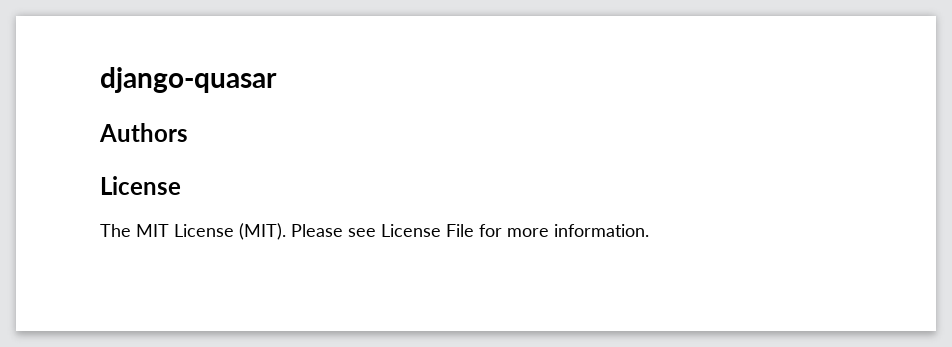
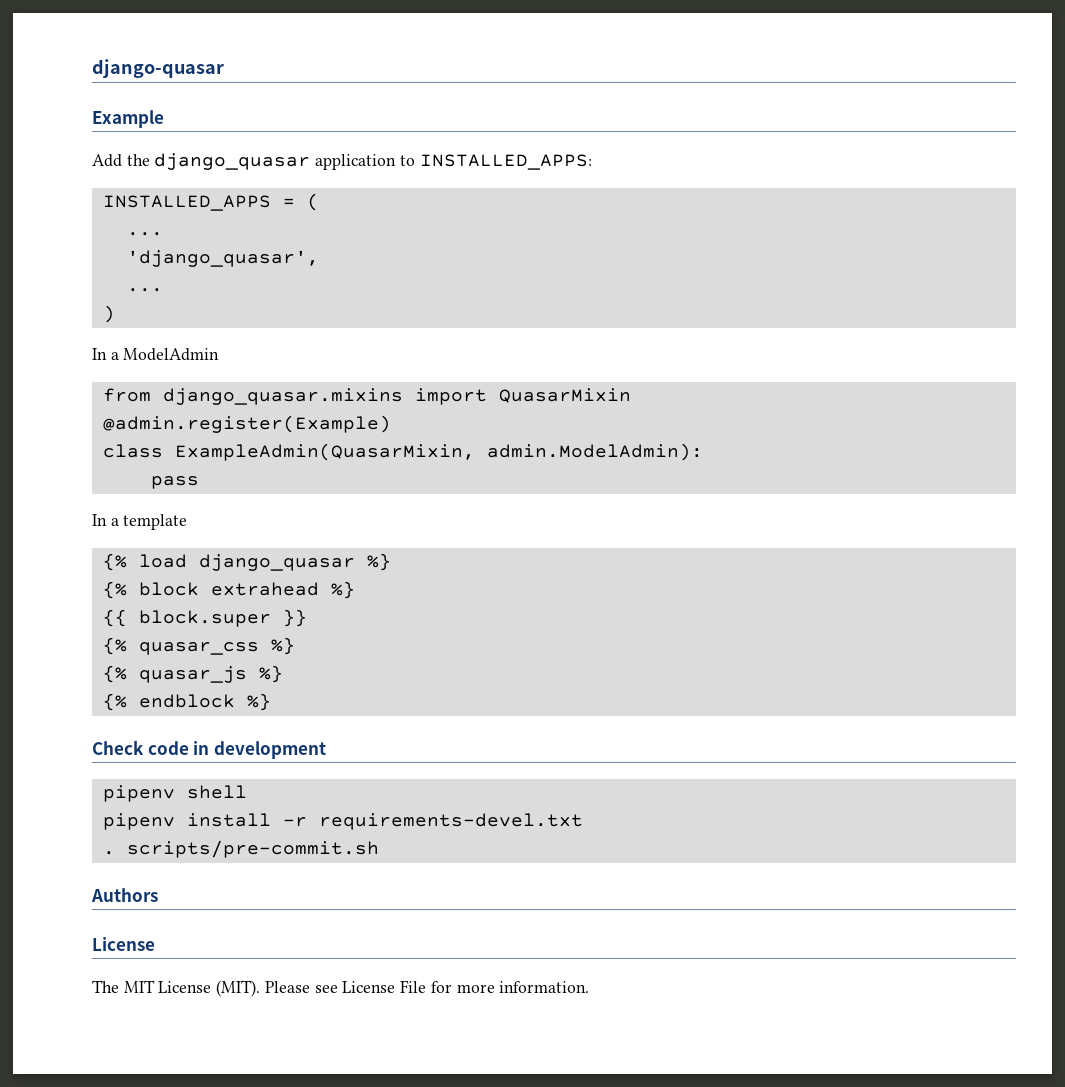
(277, 80) none -> [92,110,164,128] [92,153,592,170] [102,193,319,211] [126,232,163,236] [126,250,319,267] [126,288,163,292] [102,305,115,323] [92,348,220,361] [102,388,631,405] [102,415,391,433] [102,443,703,461] [150,476,199,489] [92,514,188,530] [102,553,391,571] [102,581,355,599] [102,609,307,627] [102,637,295,655] [102,665,283,683] [102,693,271,711] [92,740,326,759] [102,785,247,802] [102,813,583,830] [102,840,379,858] // Example // Add the django_quasar application to INSTALLED_APPS: // INSTALLED_APPS = ( // ... // 'django_quasar', // ... // ) // In a ModelAdmin // from django_quasar.mixins import QuasarMixin // @admin.register(Example) // class ExampleAdmin(QuasarMixin, admin.ModelAdmin): // pass // In a template // {% load django_quasar %} // {% block extrahead %} // {{ block.super }} // {% quasar_css %} // {% quasar_js %} // {% endblock %} // Check code in development // pipenv shell // pipenv install -r requirements-devel.txt // . scripts/pre-commit.sh

